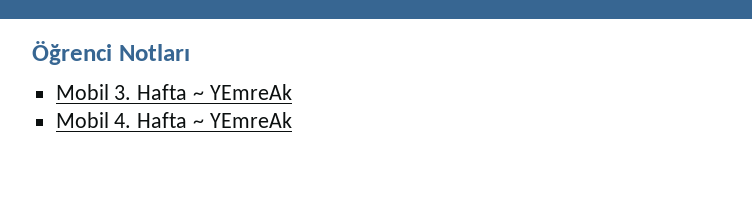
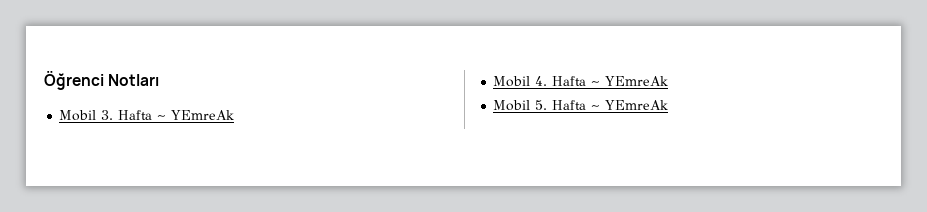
(292, 120) none -> [493,100,669,111] // Mobil 5. Hafta ~ YEmreAk

